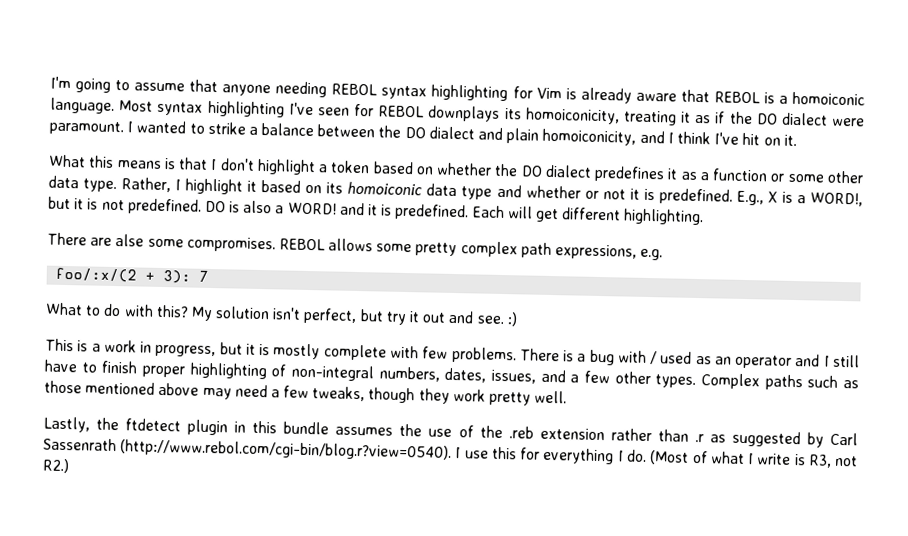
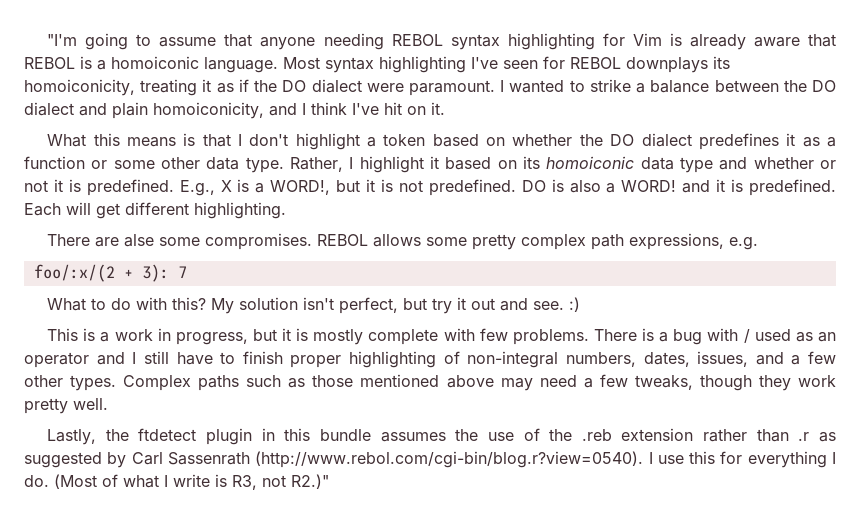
[50,76,71,90] I'm -> [47,34,78,46] "I'm
[42,458,69,474] R2.) -> [291,474,329,489] R2.)"

